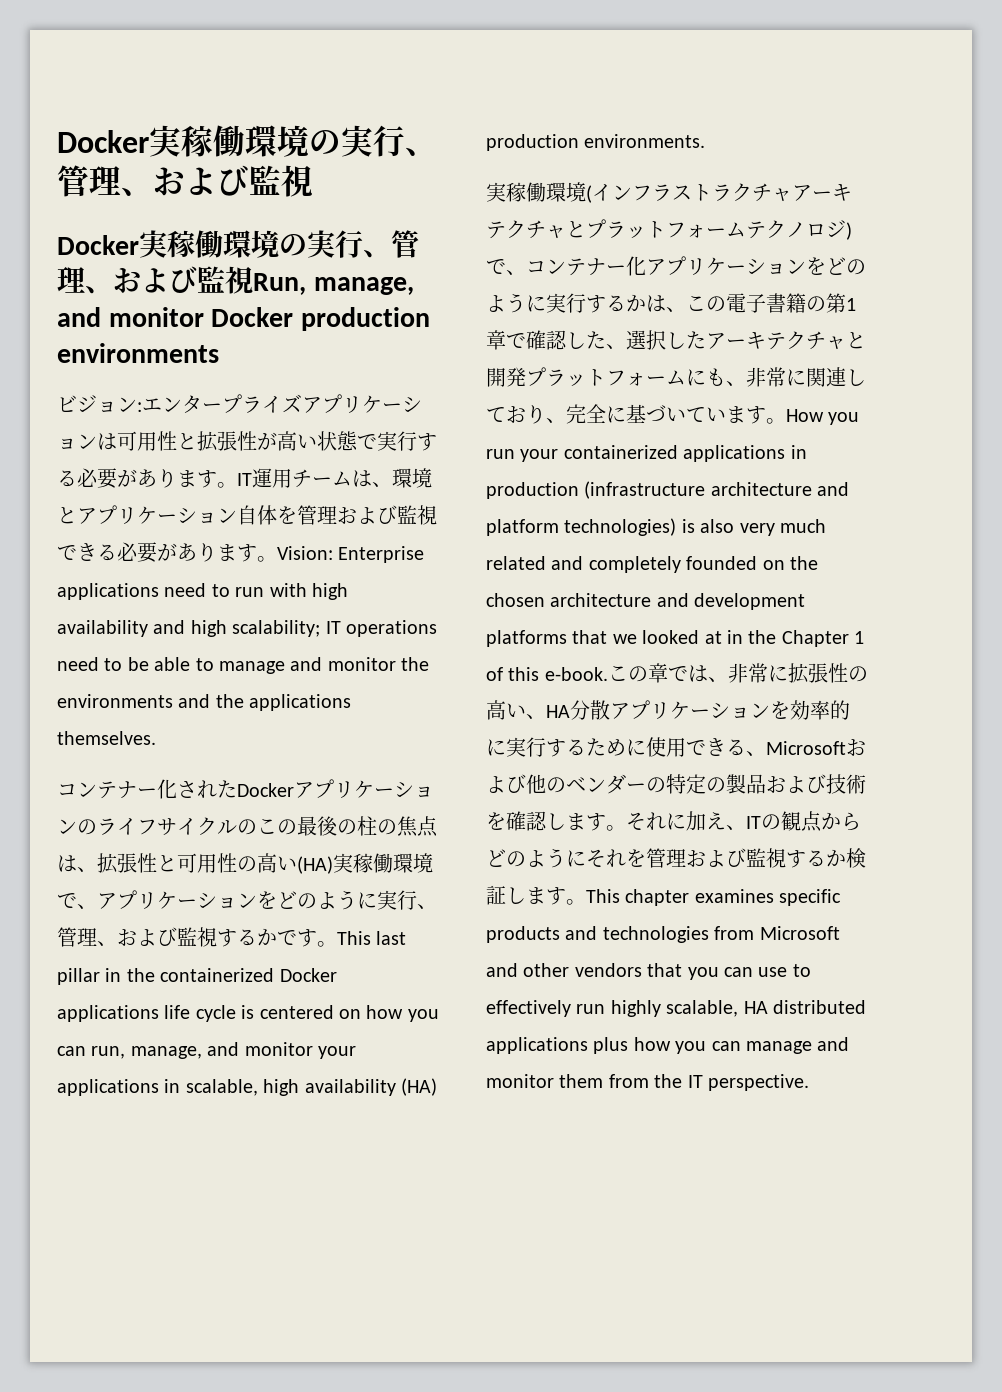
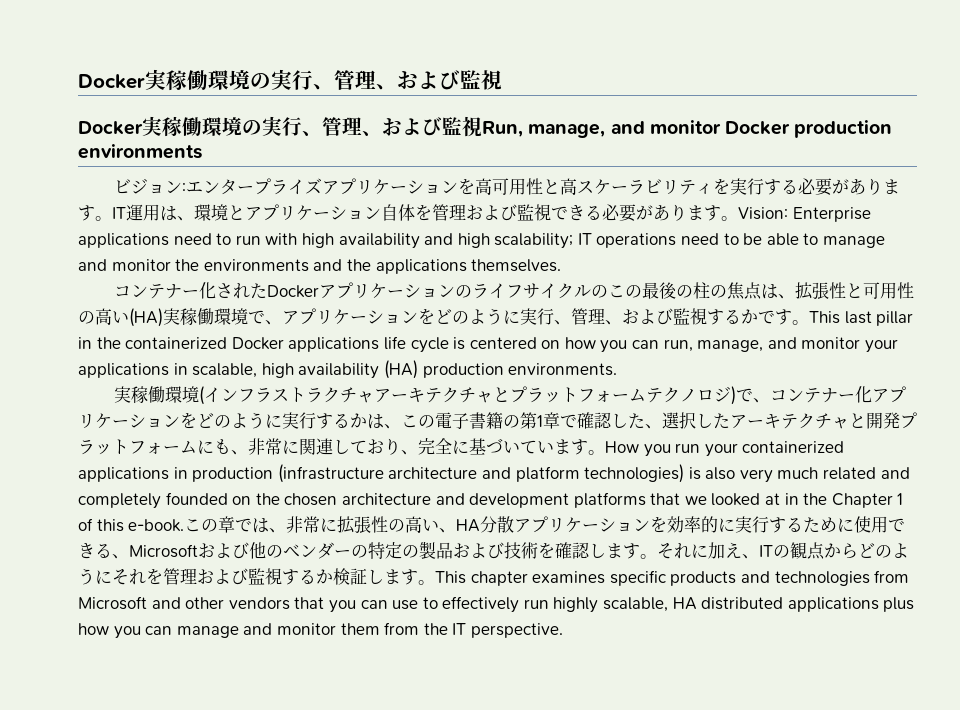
[97,433,117,450] は -> [457,178,492,195] を高
[197,431,377,452] 拡張性が高い状態で -> [559,178,730,195] 高スケーラビリティを
[292,469,352,488] チーム -> (160, 212) none

